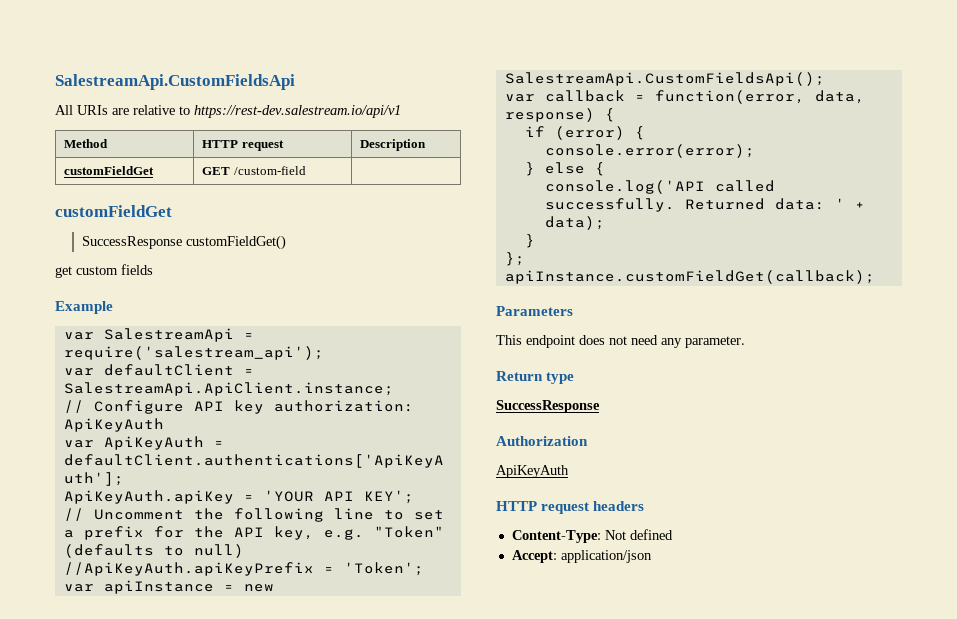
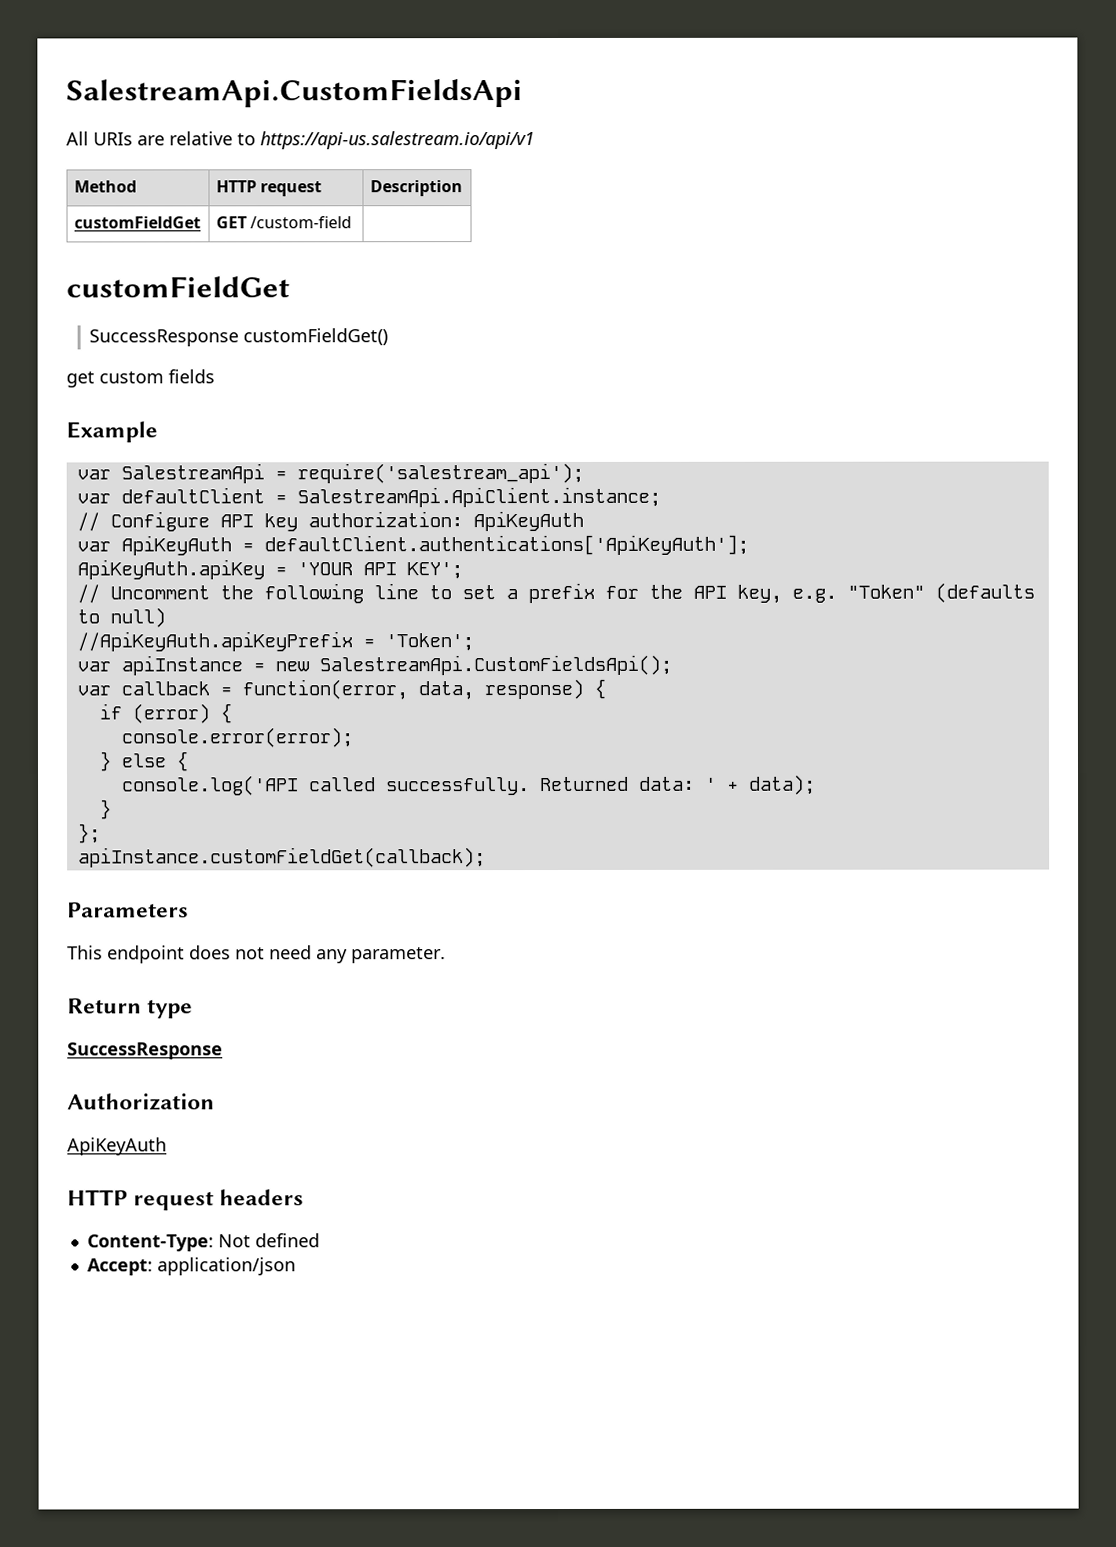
[194,105,401,118] https://rest-dev.salestream.io/api/v1 -> [260,131,535,150] https://api-us.salestream.io/api/v1

